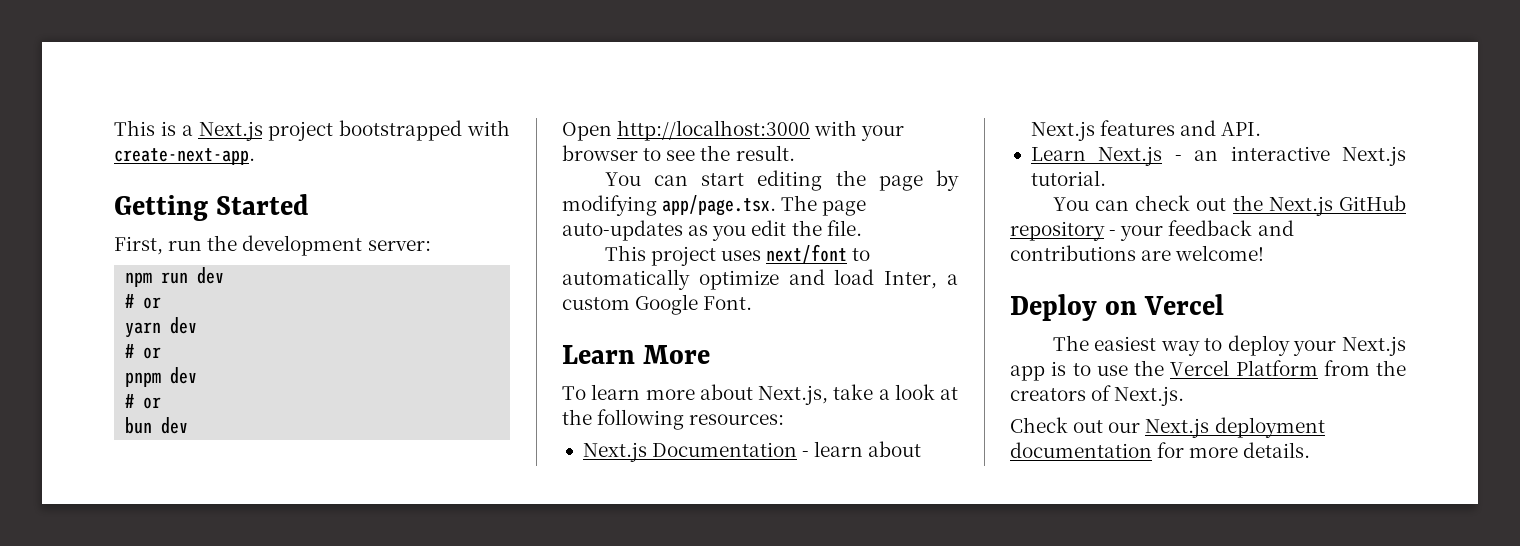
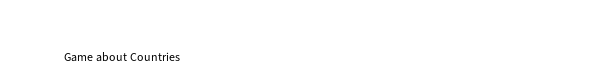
[114,120,510,141] [114,148,255,165] [114,194,310,221] [114,235,431,256] [125,267,225,287] [125,294,162,309] [125,317,198,338] [125,344,162,359] [125,367,198,387] [125,394,162,409] [125,417,189,434] [562,120,905,141] [562,145,795,161] [604,170,959,191] [562,195,867,216] [562,220,862,241] [604,244,871,266] [562,269,958,290] [562,294,753,315] [562,345,711,364] [562,384,958,405] [562,409,785,430] [582,441,922,462] [1030,120,1262,141] [1030,146,1406,166] [1030,170,1106,186] [1052,195,1406,216] [1010,220,1294,241] [1010,245,1265,261] [1010,294,1225,321] [1052,335,1406,356] [1010,360,1406,381] [1010,385,1185,406] [1010,417,1325,438] [1010,442,1311,458] This is a Next.js project bootstrapped with create-next-app. // Getting Started // First, run the development server: // npm run dev // # or // yarn dev // # or // pnpm dev // # or // bun dev // Open http://localhost:3000 with your browser to see the result. // You can start editing the page by modifying app/page.tsx. The page auto-updates as you edit the file. // This project uses next/font to automatically optimize and load Inter, a custom Google Font. // Learn More // To learn more about Next.js, take a look at the following resources: // Next.js Documentation - learn about Next.js features and API. // Learn Next.js - an interactive Next.js tutorial. // You can check out the Next.js GitHub repository - your feedback and contributions are welcome! // Deploy on Vercel // The easiest way to deploy your Next.js app is to use the Vercel Platform from the creators of Next.js. // Check out our Next.js deployment documentation for more details. -> [64,52,181,62] Game about Countries

